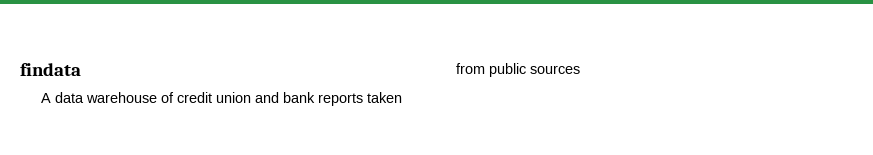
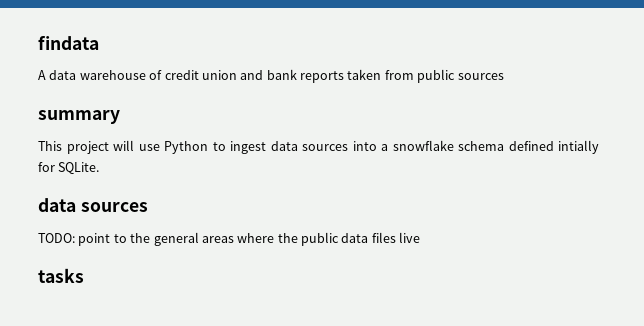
(580, 69) none -> [38,110,120,124] [38,140,599,154] [38,162,100,174] [38,198,148,212] [38,232,421,246] [38,268,84,283] // summary // This project will use Python to ingest data sources into a snowflake schema defined intially for SQLite. // data sources // TODO: point to the general areas where the public data files live // tasks

